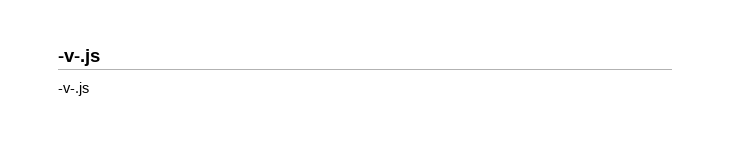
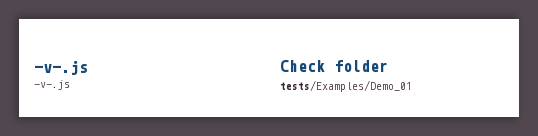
(89, 89) none -> [280,60,388,72] [280,80,412,92] // Check folder // tests/Examples/Demo_01

